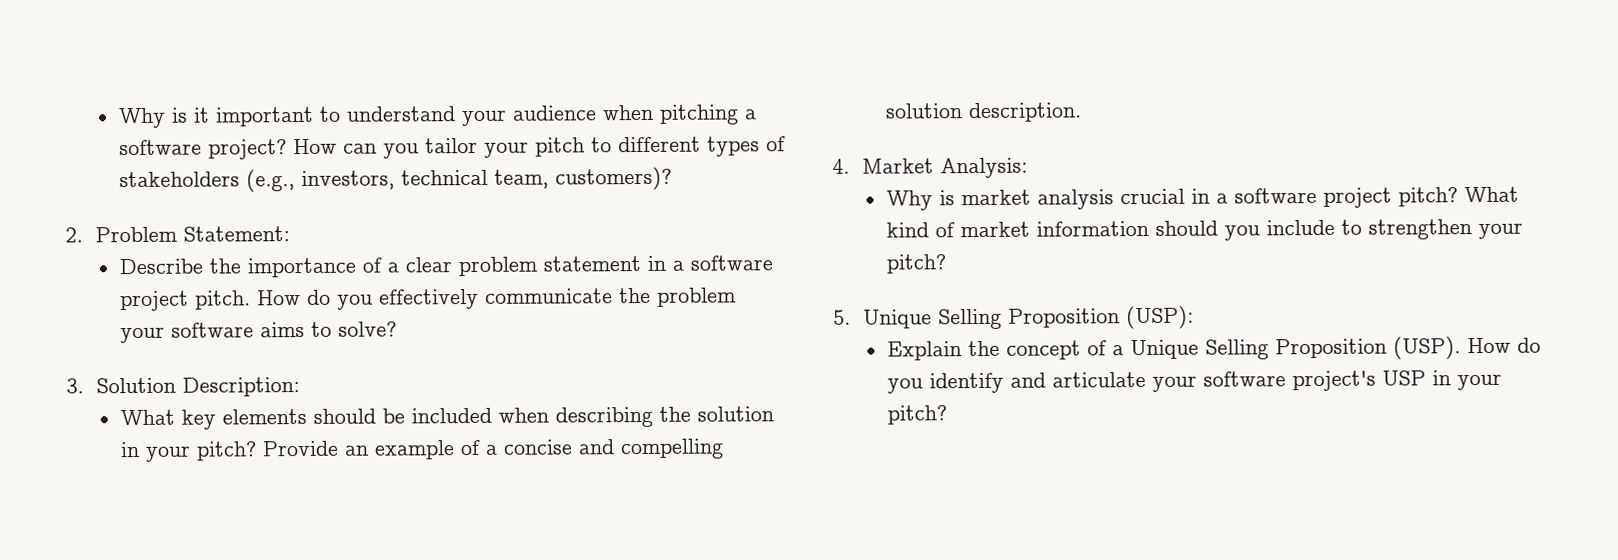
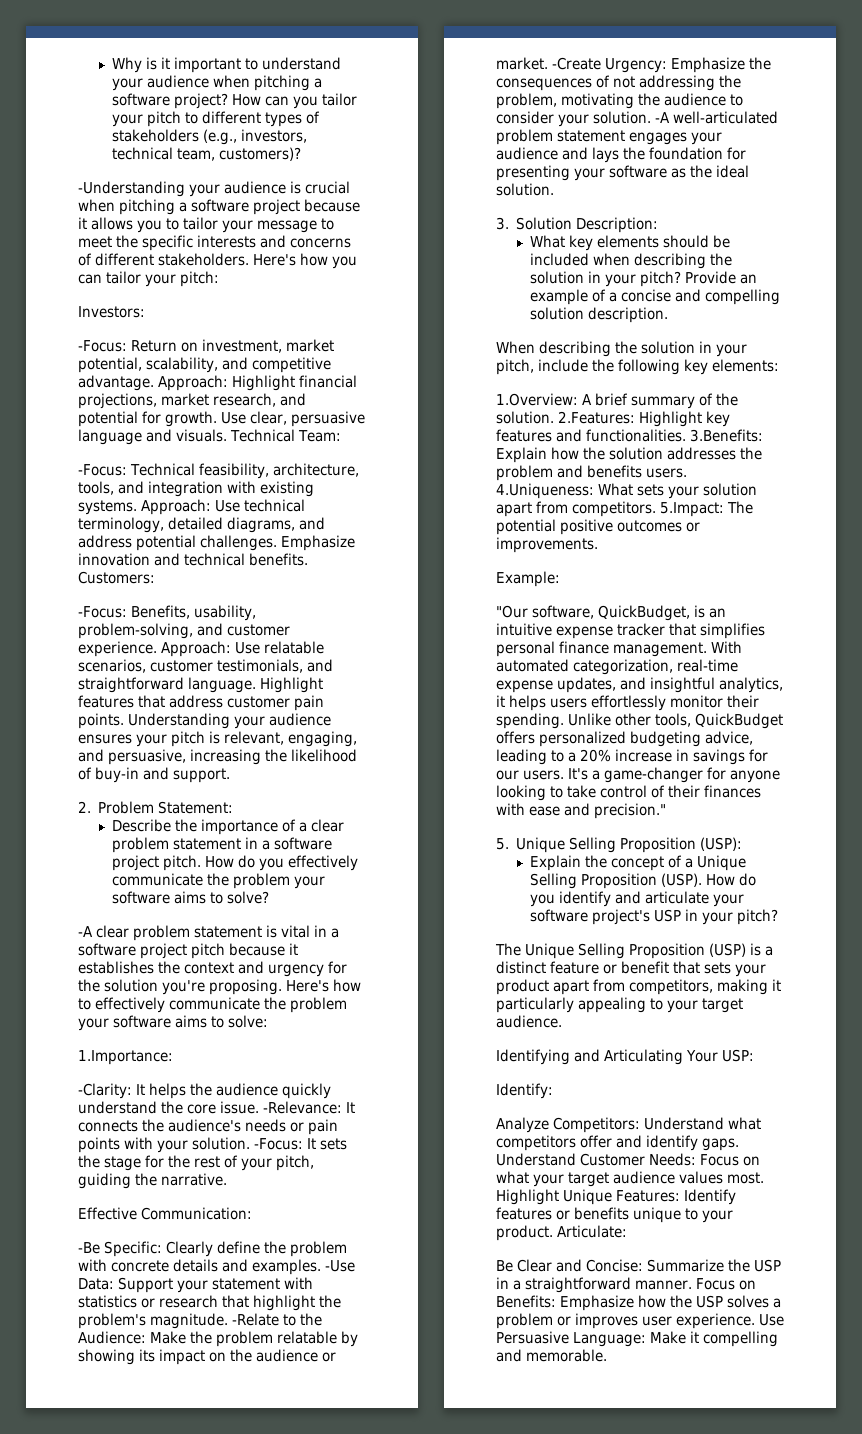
(672, 178) none -> [78,181,350,197] [78,199,360,215] [78,217,334,233] [78,235,351,251] [78,253,357,269] [78,271,219,287] [78,306,145,318] [78,339,334,353] [78,357,331,373] [78,375,357,391] [78,393,306,409] [78,411,365,427] [78,429,341,445] [78,463,359,479] [78,481,314,497] [78,499,305,515] [78,517,325,533] [78,535,355,551] [78,553,308,566] [78,571,155,584] [78,605,256,621] [78,623,290,639] [78,641,324,657] [78,659,333,673] [78,677,323,693] [78,695,324,711] [78,713,331,729] [78,731,357,747] [78,749,357,765] [78,767,230,783] // -Understanding your audience is crucial when pitching a software project because it allows you to tailor your message to meet the specific interests and concerns of different stakeholders. Here's how you can tailor your pitch: // Investors: // -Focus: Return on investment, market potential, scalability, and competitive advantage. Approach: Highlight financial projections, market research, and potential for growth. Use clear, persuasive language and visuals. Technical Team: // -Focus: Technical feasibility, architecture, tools, and integration with existing systems. Approach: Use technical terminology, detailed diagrams, and address potential challenges. Emphasize innovation and technical benefits. Customers: // -Focus: Benefits, usability, problem-solving, and customer experience. Approach: Use relatable scenarios, customer testimonials, and straightforward language. Highlight features that address customer pain points. Understanding your audience ensures your pitch is relevant, engaging, and persuasive, increasing the likelihood of buy-in and support.
(397, 329) none -> [78,925,339,941] [78,943,298,959] [78,961,347,977] [78,979,361,995] [78,997,347,1013] [78,1015,268,1031] [78,1050,173,1065] [78,1083,331,1099] [78,1101,355,1114] [78,1119,338,1135] [78,1137,347,1153] [78,1155,314,1171] [78,1173,227,1189] [78,1207,252,1220] [78,1241,347,1257] [78,1259,355,1275] [78,1277,313,1293] [78,1295,341,1311] [78,1313,322,1329] [78,1331,358,1347] [78,1349,336,1365] [496,57,771,73] [496,75,741,91] [496,93,743,109] [496,111,778,127] [496,129,722,145] [496,147,746,163] [496,165,749,181] [496,183,554,196] // -A clear problem statement is vital in a software project pitch because it establishes the context and urgency for the solution you're proposing. Here's how to effectively communicate the problem your software aims to solve: // 1.Importance: // -Clarity: It helps the audience quickly understand the core issue. -Relevance: It connects the audience's needs or pain points with your solution. -Focus: It sets the stage for the rest of your pitch, guiding the narrative. // Effective Communication: // -Be Specific: Clearly define the problem with concrete details and examples. -Use Data: Support your statement with statistics or research that highlight the problem's magnitude. -Relate to the Audience: Make the problem relatable by showing its impact on the audience or market. -Create Urgency: Emphasize the consequences of not addressing the problem, motivating the audience to consider your solution. -A well-articulated problem statement engages your audience and lays the foundation for presenting your software as the ideal solution.
[832,157,1028,179] [885,186,1519,211] [885,219,1523,241] [885,254,946,274] 4. Market Analysis: // Why is market analysis crucial in a software project pitch? What kind of market information should you include to strengthen your pitch? -> [496,341,747,357] [496,359,779,375] [496,393,738,409] [496,411,730,427] [496,429,763,442] [496,447,762,463] [496,465,687,481] [496,483,757,499] [496,501,753,517] [496,519,700,535] [496,537,598,553] [496,571,560,587] [496,605,726,621] [496,623,765,639] [496,641,742,657] [496,659,738,675] [496,677,783,693] [496,695,759,711] [496,713,783,729] [496,731,753,747] [496,749,768,765] [496,767,780,783] [496,785,761,801] [496,803,666,819] When describing the solution in your pitch, include the following key elements: // 1.Overview: A brief summary of the solution. 2.Features: Highlight key features and functionalities. 3.Benefits: Explain how the solution addresses the problem and benefits users. 4.Uniqueness: What sets your solution apart from competitors. 5.Impact: The potential positive outcomes or improvements. // Example: // "Our software, QuickBudget, is an intuitive expense tracker that simplifies personal finance management. With automated categorization, real-time expense updates, and insightful analytics, it helps users effortlessly monitor their spending. Unlike other tools, QuickBudget offers personalized budgeting advice, leading to a 20% increase in savings for our users. It's a game-changer for anyone looking to take control of their finances with ease and precision."
(947, 415) none -> [495,943,773,959] [496,961,766,977] [496,979,781,995] [496,997,743,1013] [496,1015,562,1028] [496,1049,754,1065] [496,1083,553,1099] [496,1117,761,1133] [496,1135,739,1151] [496,1153,760,1166] [496,1171,764,1187] [496,1189,736,1205] [496,1207,733,1223] [496,1225,627,1241] [496,1259,781,1272] [496,1277,756,1293] [496,1295,781,1311] [496,1313,784,1329] [496,1331,778,1347] [496,1349,607,1362] // The Unique Selling Proposition (USP) is a distinct feature or benefit that sets your product apart from competitors, making it particularly appealing to your target audience. // Identifying and Articulating Your USP: // Identify: // Analyze Competitors: Understand what competitors offer and identify gaps. Understand Customer Needs: Focus on what your target audience values most. Highlight Unique Features: Identify features or benefits unique to your product. Articulate: // Be Clear and Concise: Summarize the USP in a straightforward manner. Focus on Benefits: Emphasize how the USP solves a problem or improves user experience. Use Persuasive Language: Make it compelling and memorable.

